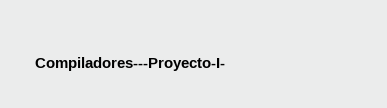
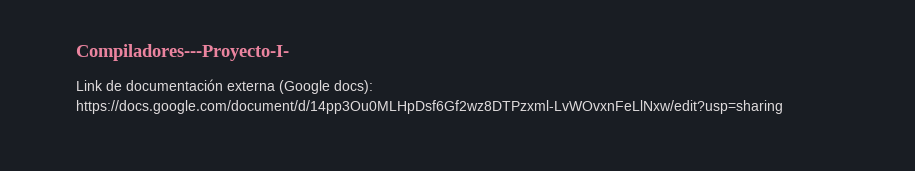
(225, 64) none -> [76,79,373,94] [76,100,783,114] // Link de documentación externa (Google docs): https://docs.google.com/document/d/14pp3Ou0MLHpDsf6Gf2wz8DTPzxml-LvWOvxnFeLlNxw/edit?usp=sharing

